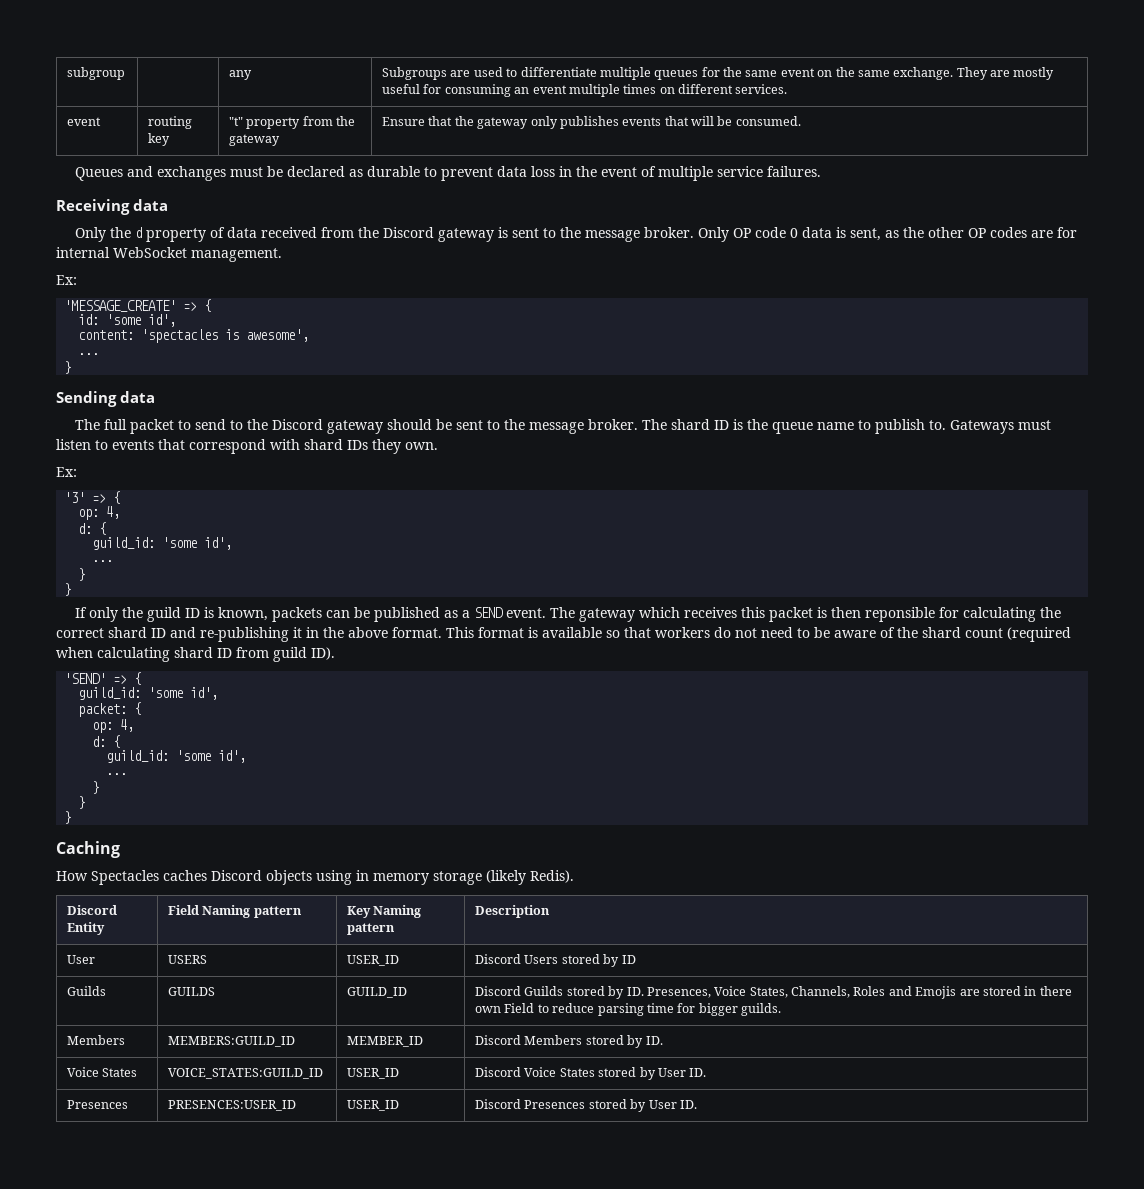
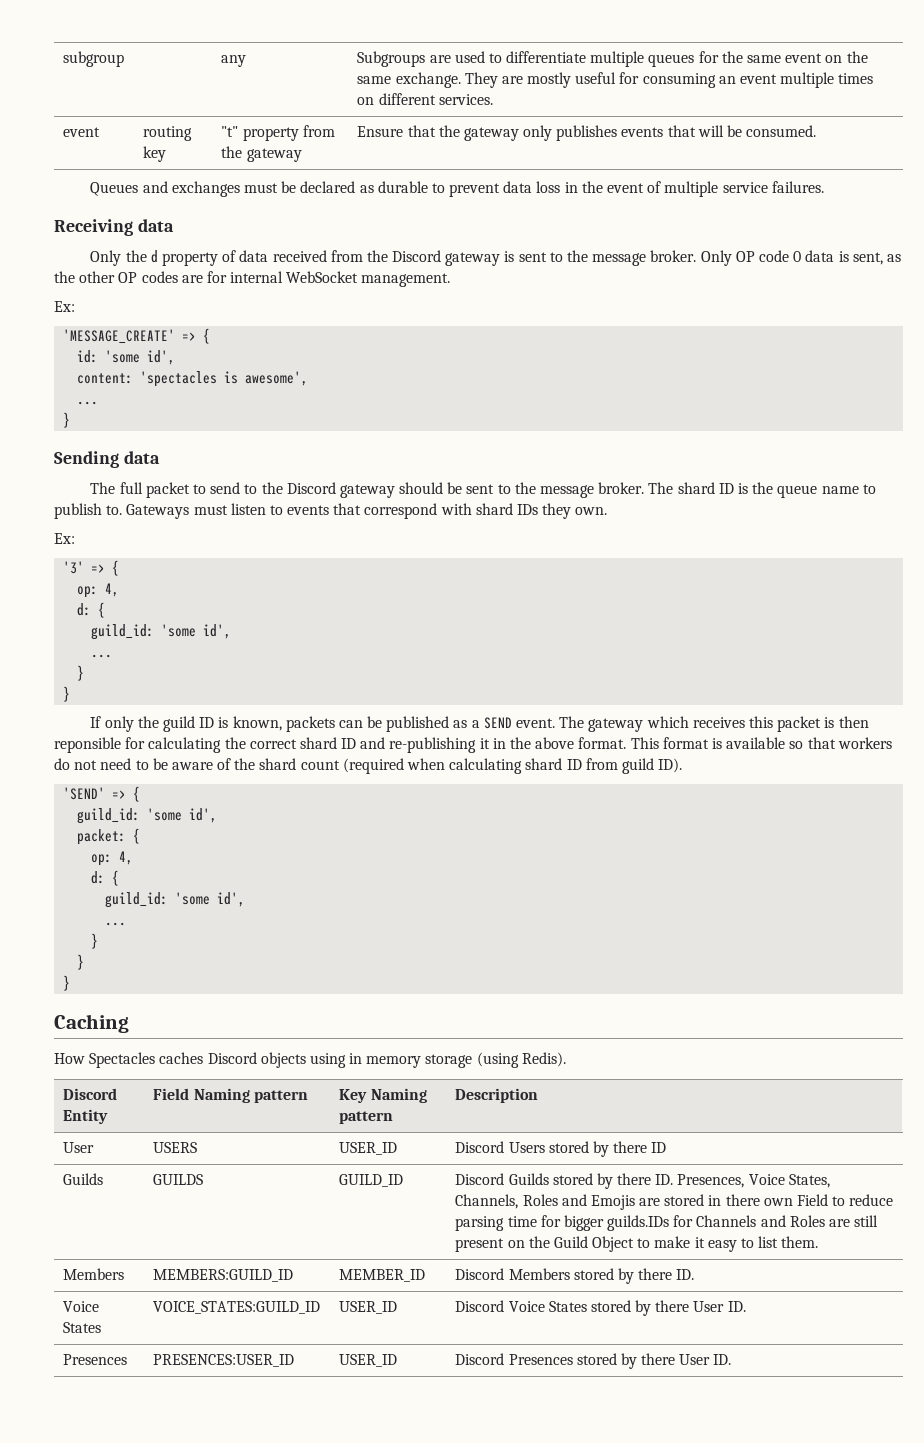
[486,870,526,885] (likely -> [476,1052,519,1068] (using
(620, 960) none -> [613,1141,648,1153] there
(625, 992) none -> [617,1173,652,1185] there
[741,1003,782,1016] guilds. -> [607,1215,879,1231] [455,1236,819,1252] guilds.IDs for Channels and Roles are still present on the Guild Object to make it easy to list them.
(644, 1041) none -> [638,1268,673,1280] there
(656, 1073) none -> [655,1300,690,1312] there
(647, 1105) none -> [641,1353,676,1365] there

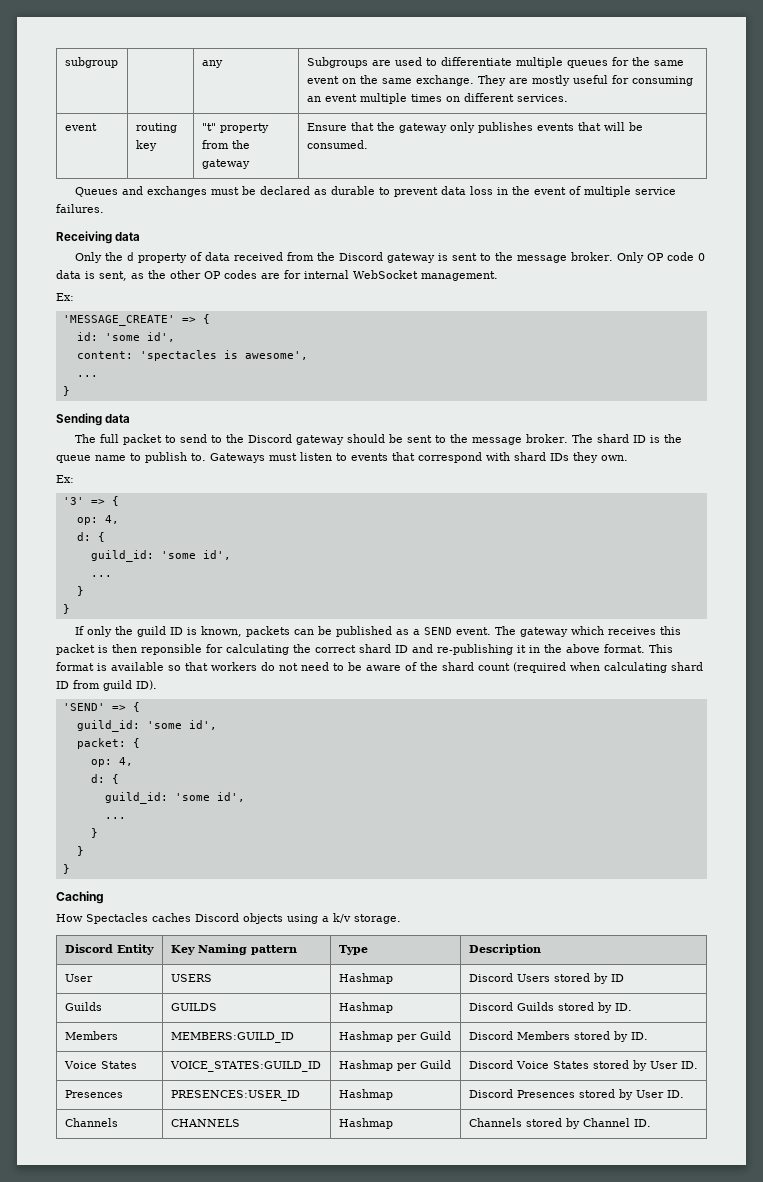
[349,1052,566,1068] in memory storage (using Redis). -> [322,913,401,924] a k/v storage.
[153,1088,308,1103] [339,1088,427,1103] [339,1111,394,1124] Field Naming pattern | Key Naming pattern -> [170,944,297,955] [338,945,368,955] Key Naming pattern | Type
[339,1142,398,1155] USER_ID -> [338,973,393,984] Hashmap
[613,1141,648,1153] there -> (608, 978) none
[339,1174,404,1187] GUILD_ID -> [338,1002,393,1013] Hashmap
[617,1173,830,1188] [455,1194,894,1210] [455,1215,879,1231] [455,1236,819,1252] there ID. Presences, Voice States, Channels, Roles and Emojis are stored in there own Field to reduce parsing time for bigger guilds.IDs for Channels and Roles are still present on the Guild Object to make it easy to list them. -> [614,1003,632,1011] ID.
[339,1269,426,1282] MEMBER_ID -> [338,1031,451,1042] Hashmap per Guild
[638,1268,673,1280] there -> (628, 1036) none
[339,1301,398,1314] USER_ID -> [338,1060,451,1071] Hashmap per Guild
[655,1300,690,1312] there -> (647, 1065) none
[339,1354,398,1367] USER_ID -> [338,1089,393,1100] Hashmap
[641,1353,732,1365] there User ID. -> [635,1090,684,1098] [64,1118,118,1127] [170,1119,240,1127] [338,1118,393,1129] [468,1118,651,1129] User ID. // Channels | CHANNELS | Hashmap | Channels stored by Channel ID.

